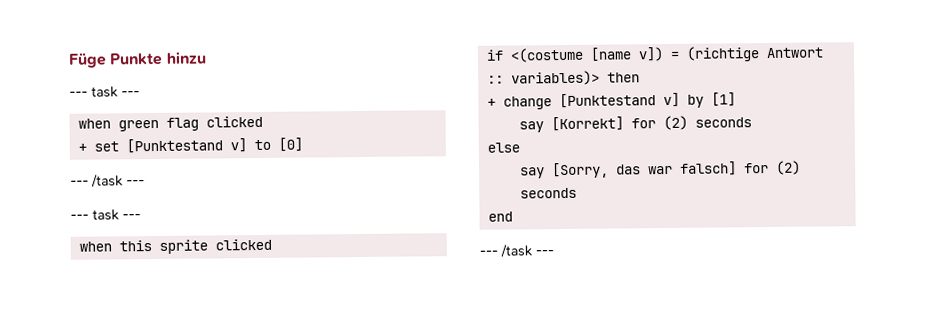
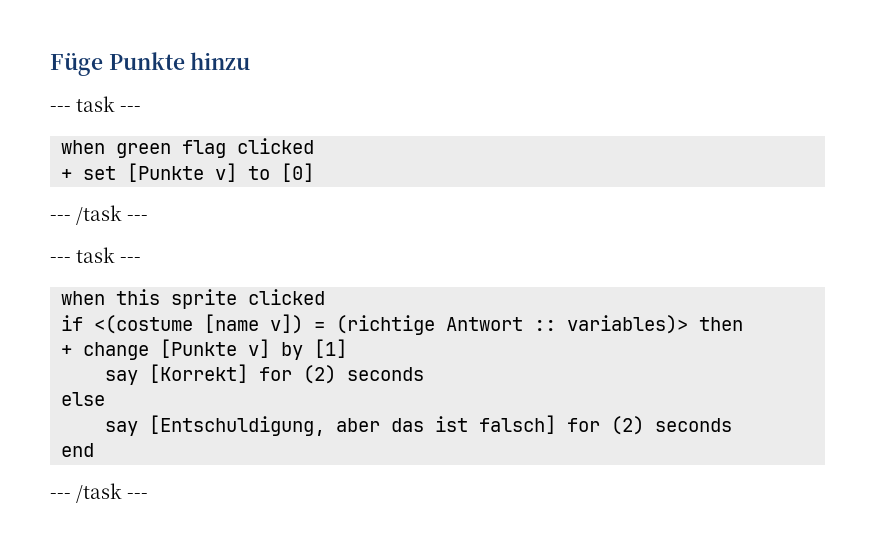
[125,138,223,154] [Punktestand -> [127,163,205,182] [Punkte
[558,93,656,109] [Punktestand -> [160,339,238,358] [Punkte
[551,162,673,179] [Sorry, das war -> [149,415,469,436] [Entschuldigung, aber das ist

